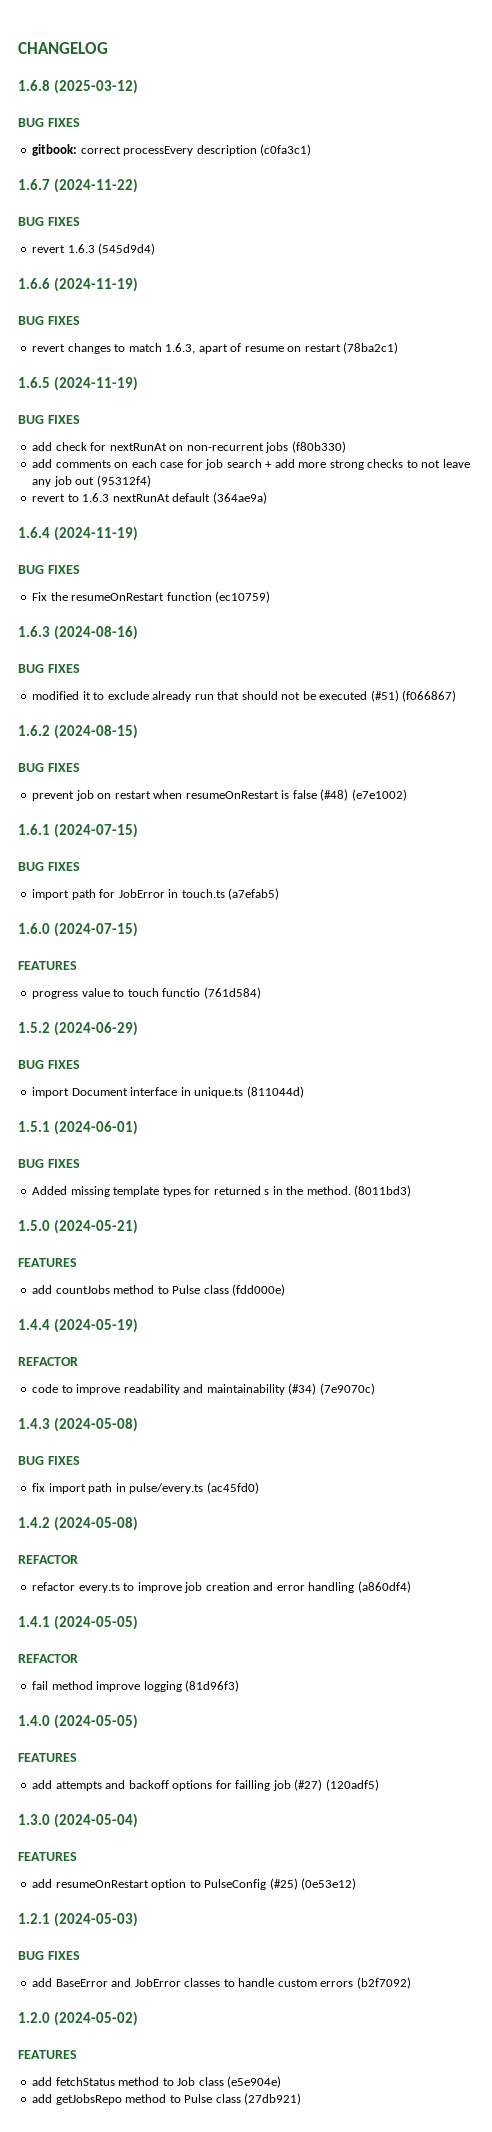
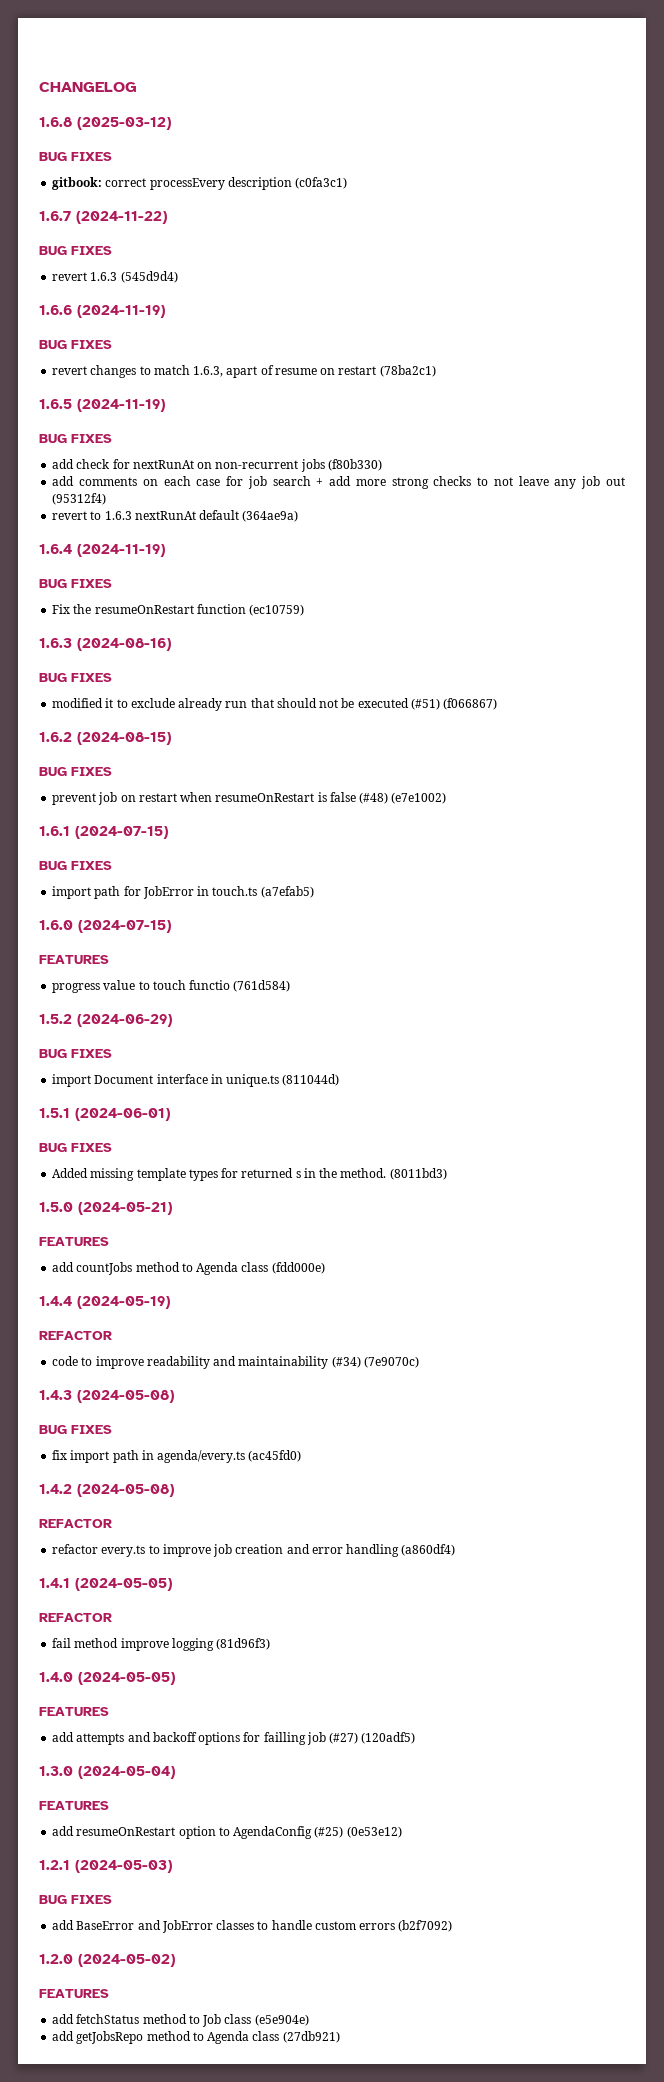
[172,1285,201,1294] Pulse -> [196,1262,239,1275] Agenda
[129,1483,204,1494] pulse/every.ts -> [157,1450,246,1463] agenda/every.ts
[204,1879,267,1890] PulseConfig -> [233,1826,313,1839] AgendaConfig
[184,2094,213,2103] Pulse -> [207,2031,250,2044] Agenda

